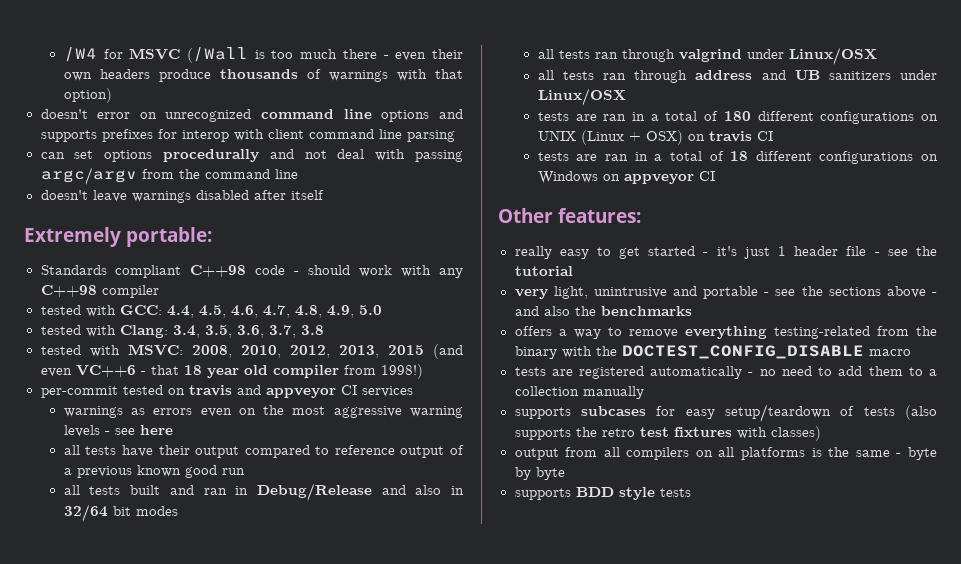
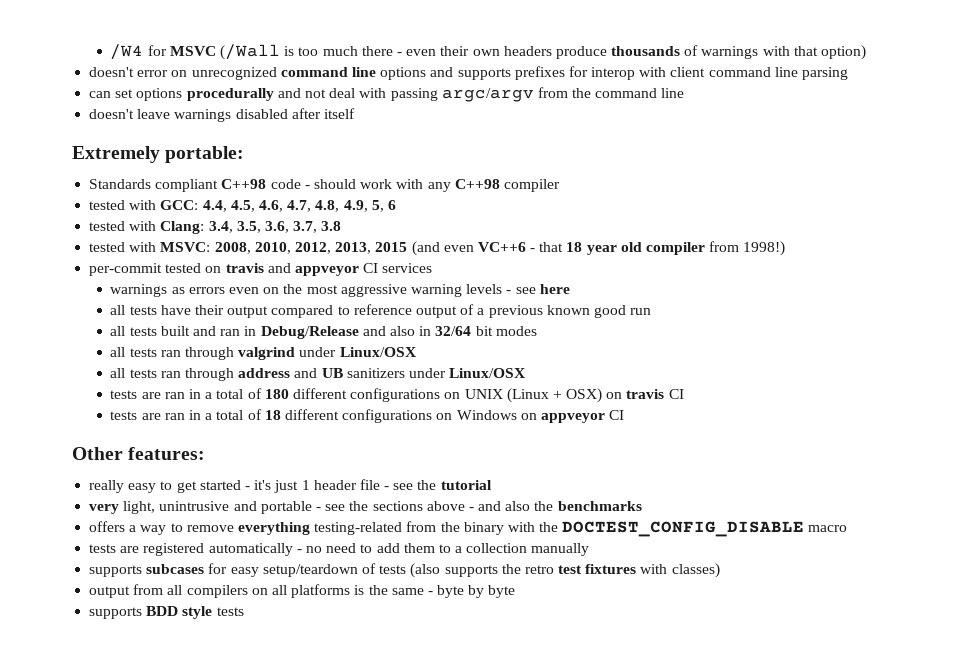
[358,305,382,315] 5.0 -> [371,200,396,212] 5, 6

